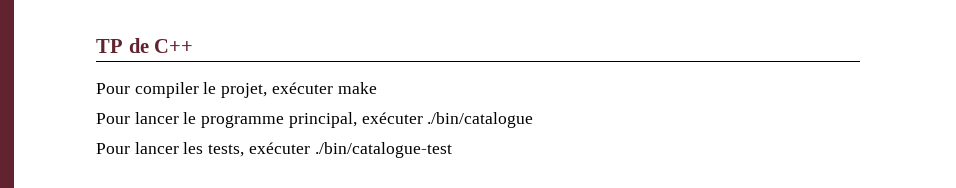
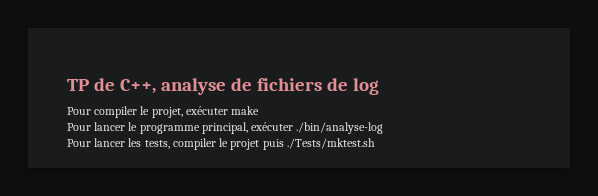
[154,39,194,53] C++ -> [119,78,379,95] C++, analyse de fichiers de log
[427,112,534,128] ./bin/catalogue -> [296,122,384,134] ./bin/analyse-log
[248,142,452,158] exécuter ./bin/catalogue-test -> [172,138,375,150] compiler le projet puis ./Tests/mktest.sh

